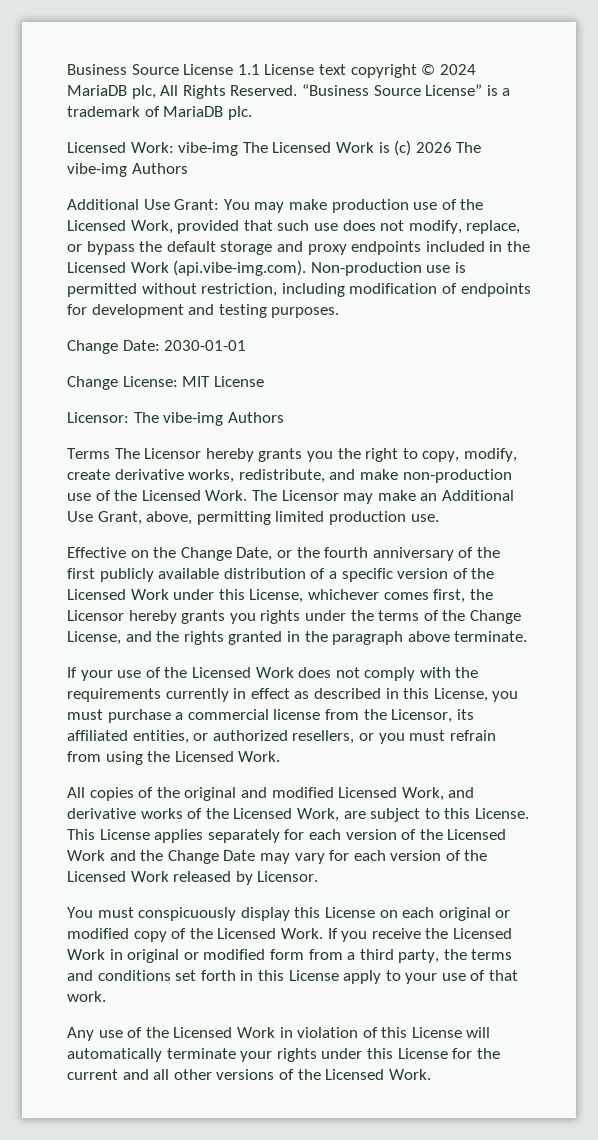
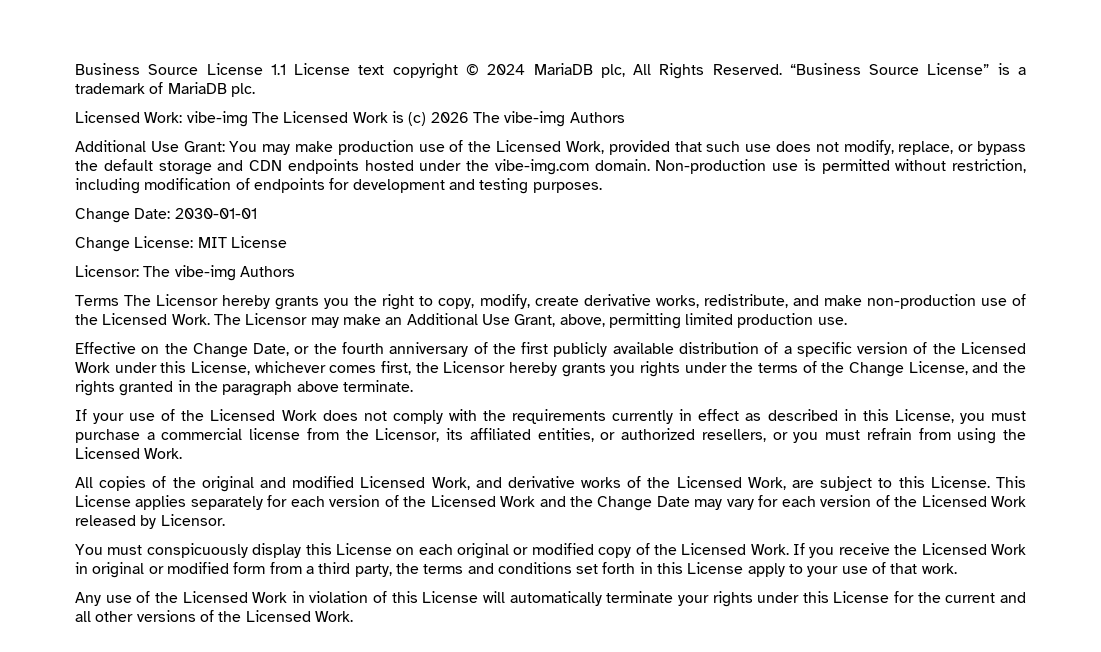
[307,241,530,255] [67,260,307,276] proxy endpoints included in the Licensed Work (api.vibe-img.com). -> [249,159,650,175] CDN endpoints hosted under the vibe-img.com domain.

